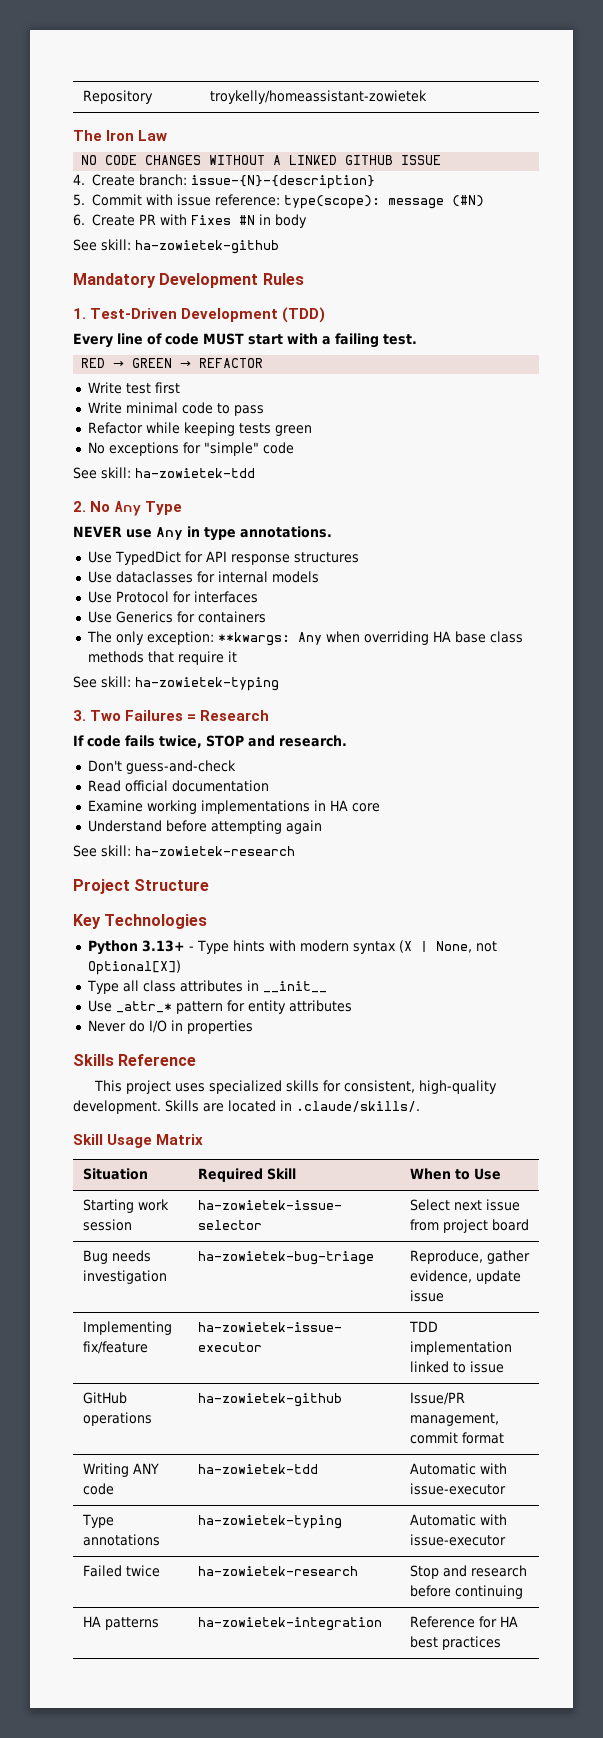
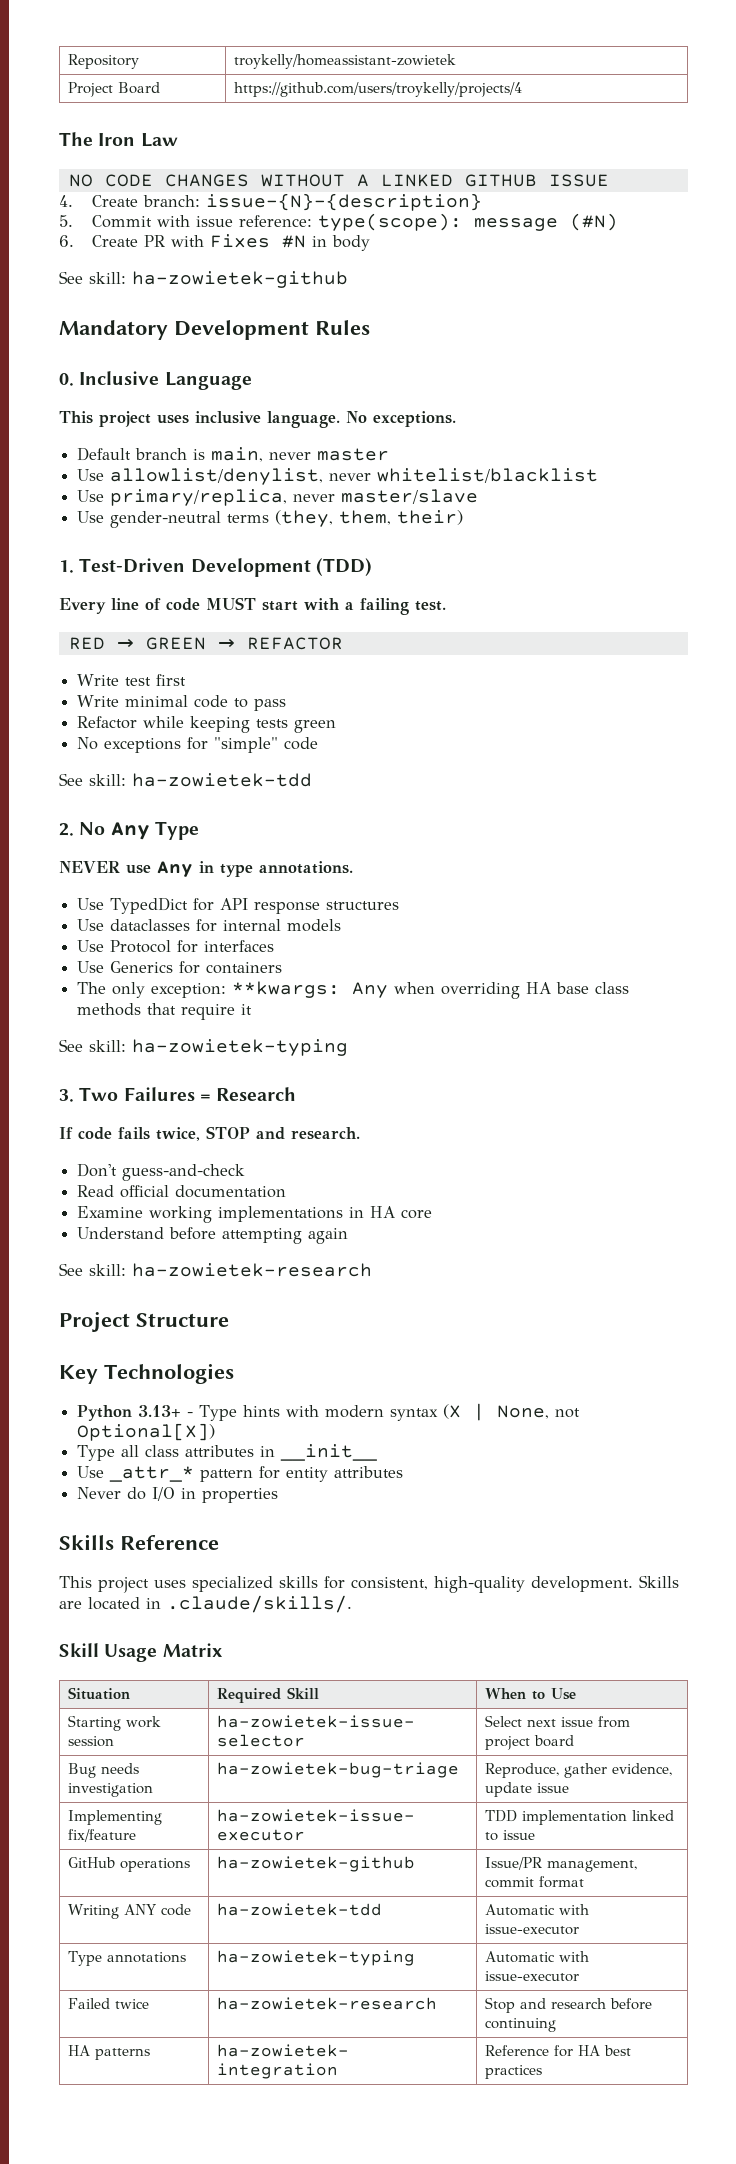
(427, 97) none -> [67,82,160,97] [233,82,522,97] // Project Board | https://github.com/users/troykelly/projects/4
(304, 279) none -> [59,371,252,390] [59,411,456,428] [77,447,390,462] [77,468,599,485] [77,489,479,506] [77,510,464,528] // 0. Inclusive Language // This project uses inclusive language. No exceptions. // Default branch is main, never master // Use allowlist/denylist, never whitelist/blacklist // Use primary/replica, never master/slave // Use gender-neutral terms (they, them, their)

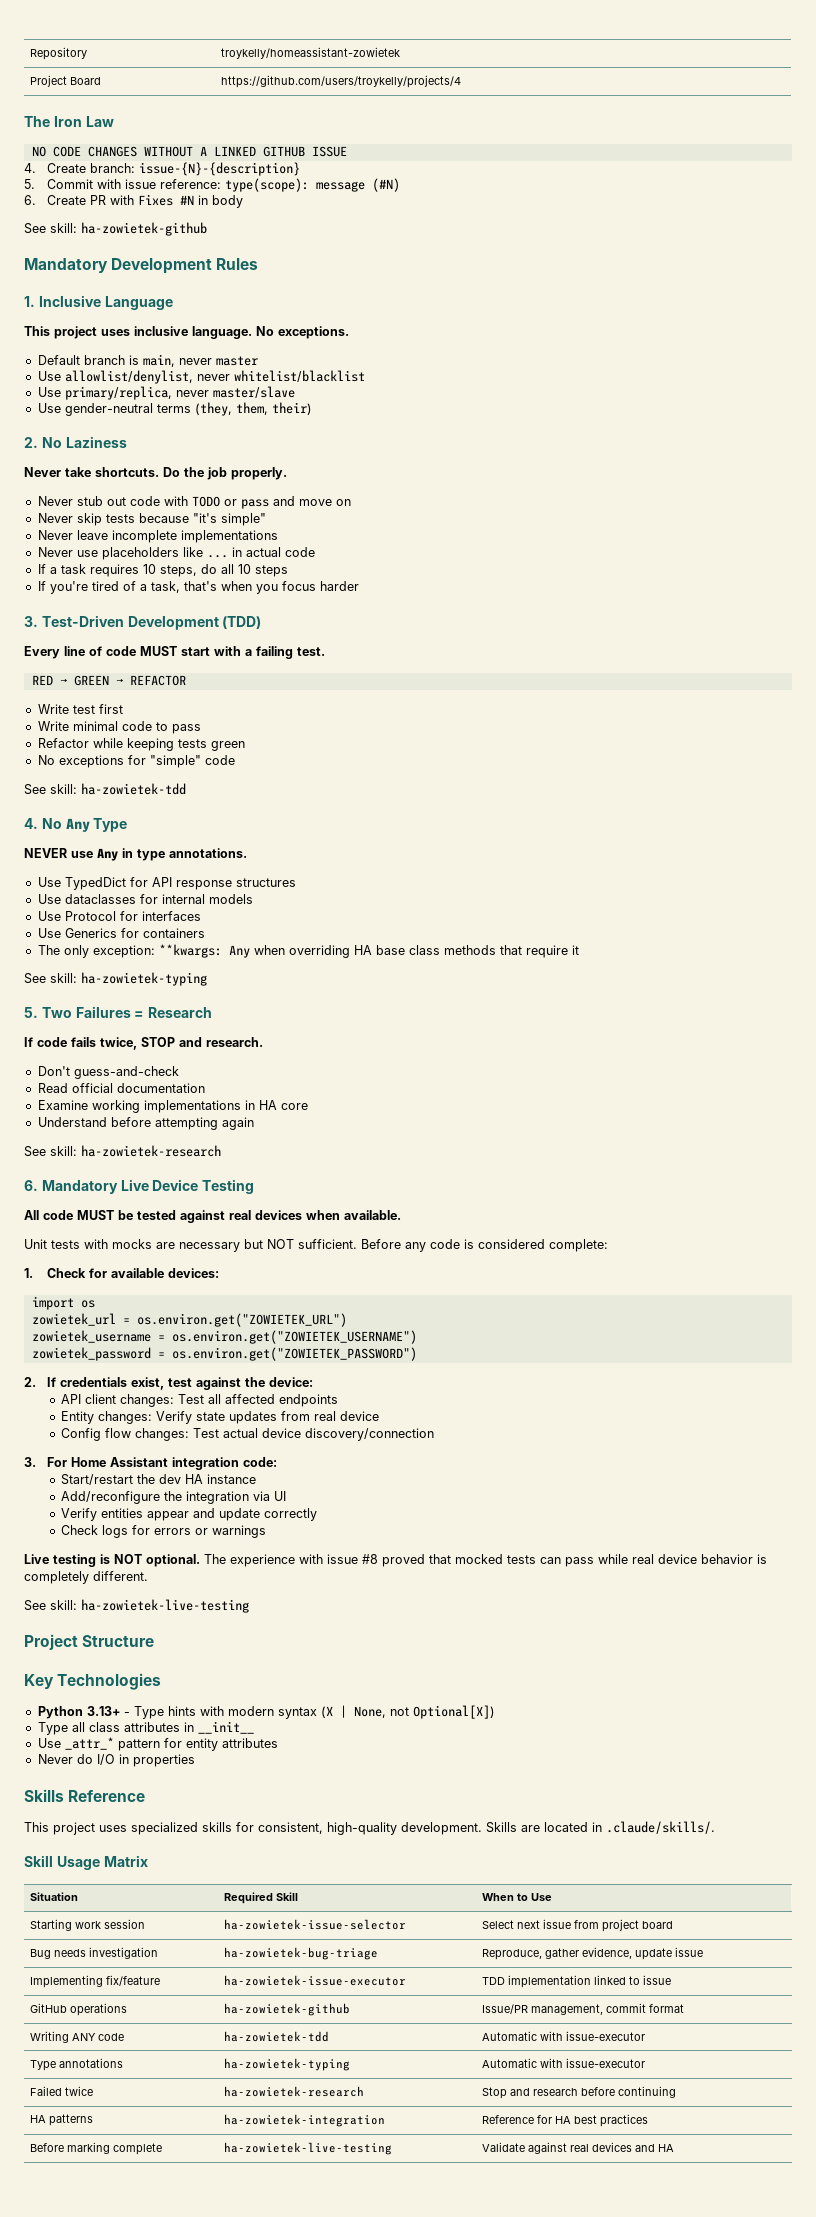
[59,373,74,386] 0. -> [24,296,35,307] 1.
[59,560,74,573] 1. -> [24,436,127,448] [24,467,287,480] [37,496,351,509] [37,513,266,526] [37,530,278,543] [37,547,315,560] [37,564,288,577] [37,581,359,594] [24,616,38,627] 2. No Laziness // Never take shortcuts. Do the job properly. // Never stub out code with TODO or pass and move on // Never skip tests because "it's simple" // Never leave incomplete implementations // Never use placeholders like ... in actual code // If a task requires 10 steps, do all 10 steps // If you're tired of a task, that's when you focus harder // 3.
[59,823,74,836] 2. -> [24,818,38,829] 4.
[59,1089,74,1102] 3. -> [24,1007,38,1018] 5.
(372, 1270) none -> [24,1179,255,1194] [24,1210,401,1223] [24,1239,608,1252] [24,1268,220,1278] [31,1296,95,1310] [31,1313,347,1327] [31,1330,417,1344] [31,1347,417,1361] [24,1377,314,1390] [61,1394,339,1407] [61,1411,380,1424] [61,1428,435,1441] [24,1457,278,1470] [61,1474,257,1485] [61,1491,287,1504] [61,1508,318,1521] [61,1525,267,1538] [24,1554,767,1567] [24,1571,148,1584] [24,1599,249,1613] // 6. Mandatory Live Device Testing // All code MUST be tested against real devices when available. // Unit tests with mocks are necessary but NOT sufficient. Before any code is considered complete: // 1. Check for available devices: // import os // zowietek_url = os.environ.get("ZOWIETEK_URL") // zowietek_username = os.environ.get("ZOWIETEK_USERNAME") // zowietek_password = os.environ.get("ZOWIETEK_PASSWORD") // 2. If credentials exist, test against the device: // API client changes: Test all affected endpoints // Entity changes: Verify state updates from real device // Config flow changes: Test actual device discovery/connection // 3. For Home Assistant integration code: // Start/restart the dev HA instance // Add/reconfigure the integration via UI // Verify entities appear and update correctly // Check logs for errors or warnings // Live testing is NOT optional. The experience with issue #8 proved that mocked tests can pass while real device behavior is completely different. // See skill: ha-zowietek-live-testing
(542, 2072) none -> [29,2142,162,2155] [223,2142,392,2155] [481,2142,674,2154] // Before marking complete | ha-zowietek-live-testing | Validate against real devices and HA

